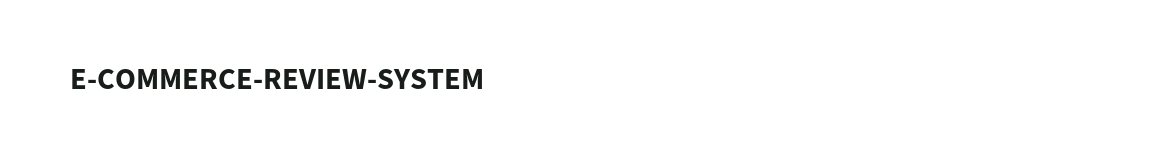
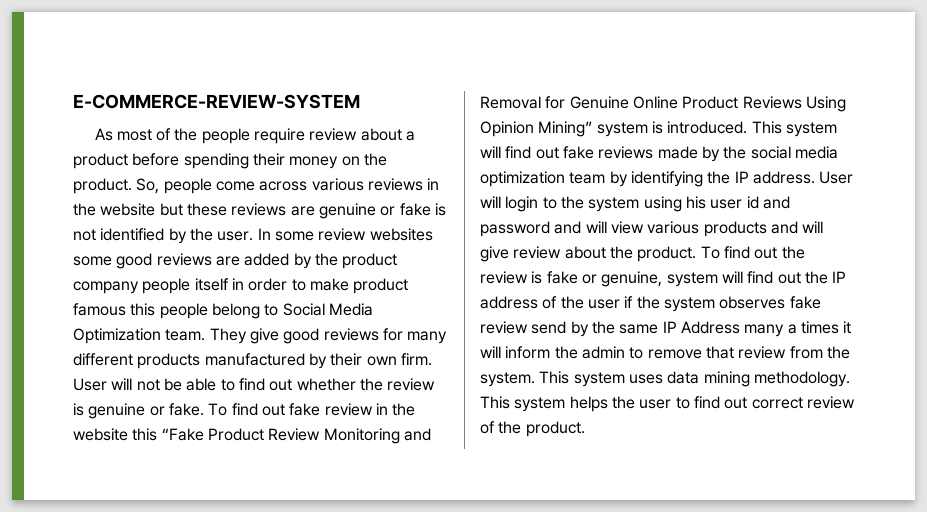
(484, 79) none -> [94,128,416,144] [73,153,387,169] [73,178,440,194] [73,203,446,219] [73,228,433,244] [73,253,398,269] [73,278,409,294] [73,303,373,319] [73,328,448,344] [73,353,432,369] [73,378,436,391] [73,403,416,419] [73,428,431,444] [480,96,846,112] [480,121,837,137] [480,146,838,162] [480,171,854,187] [480,196,790,212] [480,221,824,237] [480,246,805,262] [480,271,847,287] [480,296,821,312] [480,321,852,337] [480,346,850,359] [480,371,850,387] [480,396,855,412] [480,421,585,437] // As most of the people require review about a product before spending their money on the product. So, people come across various reviews in the website but these reviews are genuine or fake is not identified by the user. In some review websites some good reviews are added by the product company people itself in order to make product famous this people belong to Social Media Optimization team. They give good reviews for many different products manufactured by their own firm. User will not be able to find out whether the review is genuine or fake. To find out fake review in the website this “Fake Product Review Monitoring and Removal for Genuine Online Product Reviews Using Opinion Mining” system is introduced. This system will find out fake reviews made by the social media optimization team by identifying the IP address. User will login to the system using his user id and password and will view various products and will give review about the product. To find out the review is fake or genuine, system will find out the IP address of the user if the system observes fake review send by the same IP Address many a times it will inform the admin to remove that review from the system. This system uses data mining methodology. This system helps the user to find out correct review of the product.

